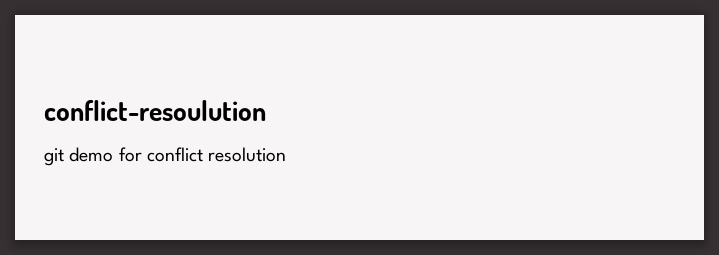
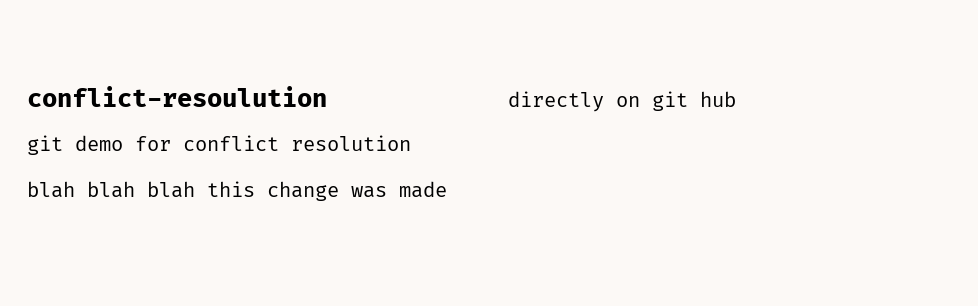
(287, 154) none -> [27,181,447,201] [508,91,736,112] // blah blah blah this change was made directly on git hub

